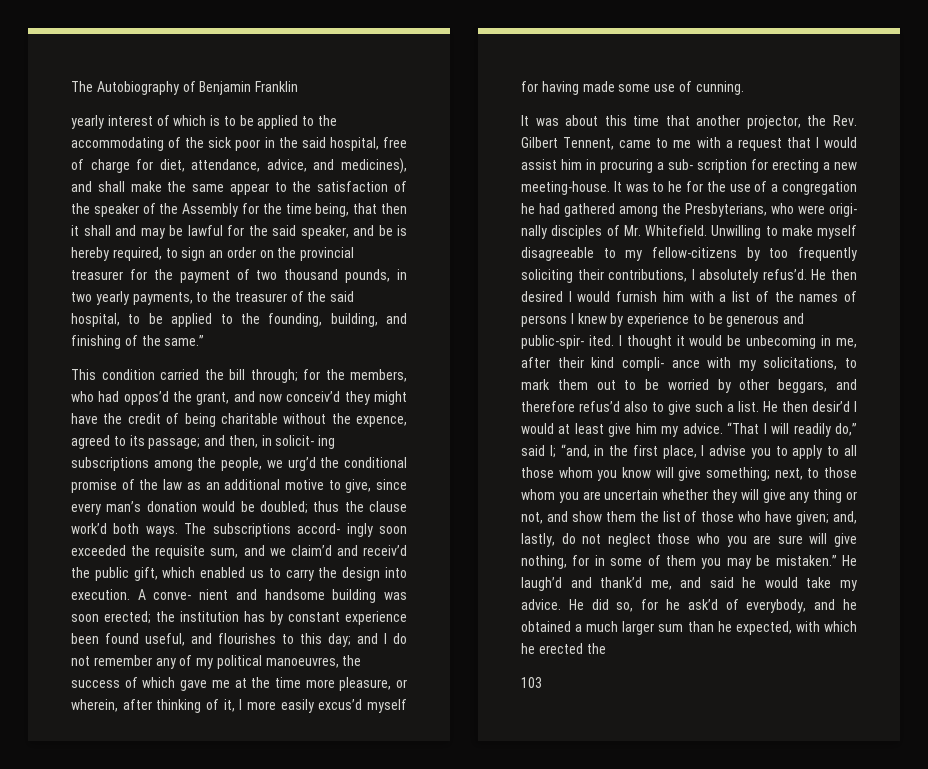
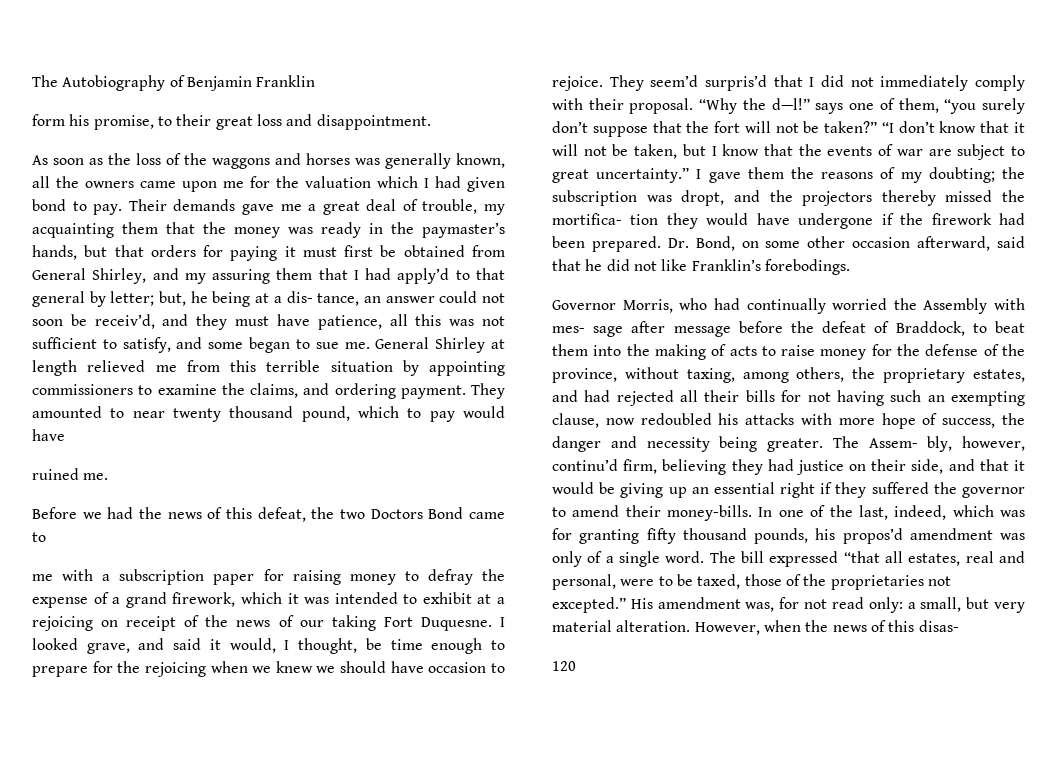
[71,115,338,129] [71,137,407,151] [71,158,407,174] [71,181,407,195] [71,203,408,217] [71,225,407,239] [71,247,355,261] [71,269,407,283] [71,291,355,305] [71,313,407,327] [71,335,205,349] [71,369,407,383] [71,391,407,405] [71,413,407,427] [71,435,336,449] [71,457,408,471] [71,479,407,493] [71,501,407,515] [71,523,407,537] [71,545,407,559] [71,567,408,581] [71,589,407,603] [71,611,407,625] [71,633,407,647] [71,655,362,669] [71,677,407,691] [71,699,407,713] [521,81,744,95] [521,115,857,129] [521,137,615,150] yearly interest of which is to be applied to the accommodating of the sick poor in the said hospital, free of charge for diet, attendance, advice, and medicines), and shall make the same appear to the satisfaction of the speaker of the Assembly for the time being, that then it shall and may be lawful for the said speaker, and be is hereby required, to sign an order on the provincial treasurer for the payment of two thousand pounds, in two yearly payments, to the treasurer of the said hospital, to be applied to the founding, building, and finishing of the same.” // This condition carried the bill through; for the members, who had oppos’d the grant, and now conceiv’d they might have the credit of being charitable without the expence, agreed to its passage; and then, in solicit- ing subscriptions among the people, we urg’d the conditional promise of the law as an additional motive to give, since every man’s donation would be doubled; thus the clause work’d both ways. The subscriptions accord- ingly soon exceeded the requisite sum, and we claim’d and receiv’d the public gift, which enabled us to carry the design into execution. A conve- nient and handsome building was soon erected; the institution has by constant experience been found useful, and flourishes to this day; and I do not remember any of my political manoeuvres, the success of which gave me at the time more pleasure, or wherein, after thinking of it, I more easily excus’d myself for having made some use of cunning. // It was about this time that another projector, the Rev. Gilbert Tennent, -> [32,114,431,130] [32,153,505,169] [32,176,505,192] [32,199,505,215] [32,222,505,238] [32,245,505,261] [32,268,505,284] [32,291,505,307] [32,314,505,330] [32,337,505,353] [32,360,505,376] [32,383,505,399] [32,406,505,422] [32,429,65,441] [32,468,109,480] [32,507,464,522] form his promise, to their great loss and disappointment. // As soon as the loss of the waggons and horses was generally known, all the owners came upon me for the valuation which I had given bond to pay. Their demands gave me a great deal of trouble, my acquainting them that the money was ready in the paymaster’s hands, but that orders for paying it must first be obtained from General Shirley, and my assuring them that I had apply’d to that general by letter; but, he being at a dis- tance, an answer could not soon be receiv’d, and they must have patience, all this was not sufficient to satisfy, and some began to sue me. General Shirley at length relieved me from this terrible situation by appointing commissioners to examine the claims, and ordering payment. They amounted to near twenty thousand pound, which to pay would have // ruined me. // Before we had the news of this defeat, the two Doctors Bond
(669, 143) none -> (46, 537) //
[737,137,857,151] [521,159,857,173] [521,181,857,195] [521,203,857,217] [521,225,857,239] [521,247,857,261] [521,269,857,283] [521,291,857,302] [521,313,805,327] [521,335,857,349] [521,357,857,371] [521,379,857,393] [521,401,857,415] [521,422,857,437] [521,444,857,459] [521,467,857,481] [521,489,857,503] [521,511,857,525] [521,533,857,547] [521,555,857,569] [521,577,857,591] [521,599,857,613] [521,621,857,635] [521,643,606,654] [521,677,542,688] request that I would assist him in procuring a sub- scription for erecting a new meeting-house. It was to he for the use of a congregation he had gathered among the Presbyterians, who were origi- nally disciples of Mr. Whitefield. Unwilling to make myself disagreeable to my fellow-citizens by too frequently soliciting their contributions, I absolutely refus’d. He then desired I would furnish him with a list of the names of persons I knew by experience to be generous and public-spir- ited. I thought it would be unbecoming in me, after their kind compli- ance with my solicitations, to mark them out to be worried by other beggars, and therefore refus’d also to give such a list. He then desir’d I would at least give him my advice. “That I will readily do,” said I; “and, in the first place, I advise you to apply to all those whom you know will give something; next, to those whom you are uncertain whether they will give any thing or not, and show them the list of those who have given; and, lastly, do not neglect those who you are sure will give nothing, for in some of them you may be mistaken.” He laugh’d and thank’d me, and said he would take my advice. He did so, for he ask’d of everybody, and he obtained a much larger sum than he expected, with which he erected the // 103 -> [119,569,506,585] [32,592,505,608] [32,615,506,631] [32,638,506,654] [32,661,505,677] [552,75,1025,91] [552,98,1025,114] [552,121,1025,137] [552,144,1025,160] [552,167,1025,183] [552,190,1025,206] [552,213,1025,229] [552,236,1025,252] [552,259,850,275] [552,298,1025,314] [552,321,1025,337] [552,344,1025,360] [552,367,1025,383] [552,390,1025,406] [552,413,1025,429] [552,436,1025,452] [552,459,1025,475] [552,482,1025,498] [552,505,1025,521] [552,528,1025,544] [552,551,1025,567] [552,574,951,590] [552,597,1025,613] [552,620,959,635] [552,661,576,671] subscription paper for raising money to defray the expense of a grand firework, which it was intended to exhibit at a rejoicing on receipt of the news of our taking Fort Duquesne. I looked grave, and said it would, I thought, be time enough to prepare for the rejoicing when we knew we should have occasion to rejoice. They seem’d surpris’d that I did not immediately comply with their proposal. “Why the d—l!” says one of them, “you surely don’t suppose that the fort will not be taken?” “I don’t know that it will not be taken, but I know that the events of war are subject to great uncertainty.” I gave them the reasons of my doubting; the subscription was dropt, and the projectors thereby missed the mortifica- tion they would have undergone if the firework had been prepared. Dr. Bond, on some other occasion afterward, said that he did not like Franklin’s forebodings. // Governor Morris, who had continually worried the Assembly with mes- sage after message before the defeat of Braddock, to beat them into the making of acts to raise money for the defense of the province, without taxing, among others, the proprietary estates, and had rejected all their bills for not having such an exempting clause, now redoubled his attacks with more hope of success, the danger and necessity being greater. The Assem- bly, however, continu’d firm, believing they had justice on their side, and that it would be giving up an essential right if they suffered the governor to amend their money-bills. In one of the last, indeed, which was for granting fifty thousand pounds, his propos’d amendment was only of a single word. The bill expressed “that all estates, real and personal, were to be taxed, those of the proprietaries not excepted.” His amendment was, for not read only: a small, but very material alteration. However, when the news of this disas- // 120

